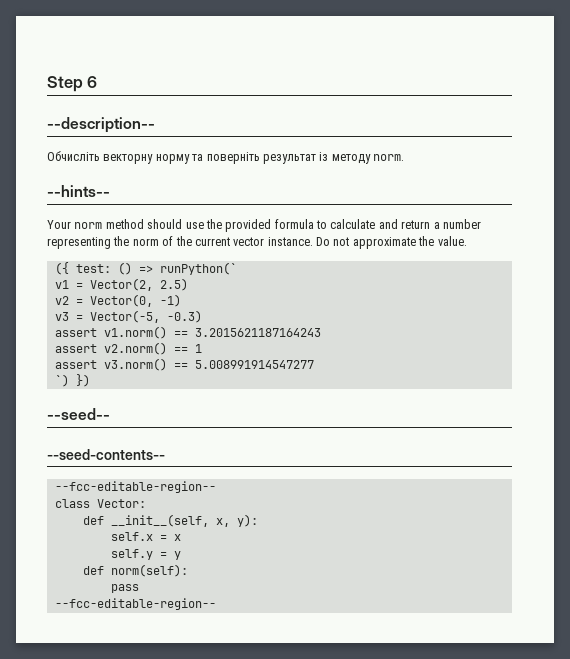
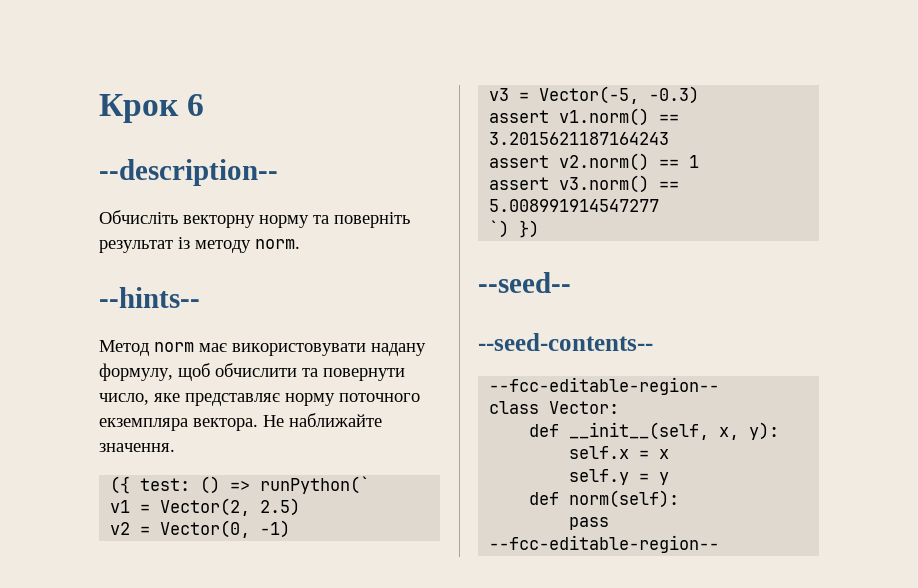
[47,76,83,92] Step -> [99,94,179,123] Крок
[47,219,481,232] [47,236,467,249] Your norm method should use the provided formula to calculate and return a number representing the norm of the current vector instance. Do not approximate the value. -> [99,340,426,356] [99,363,405,381] [99,393,420,406] [99,413,382,431] [99,443,175,452] Метод norm має використовувати надану формулу, щоб обчислити та повернути число, яке представляє норму поточного екземпляра вектора. Не наближайте значення.

